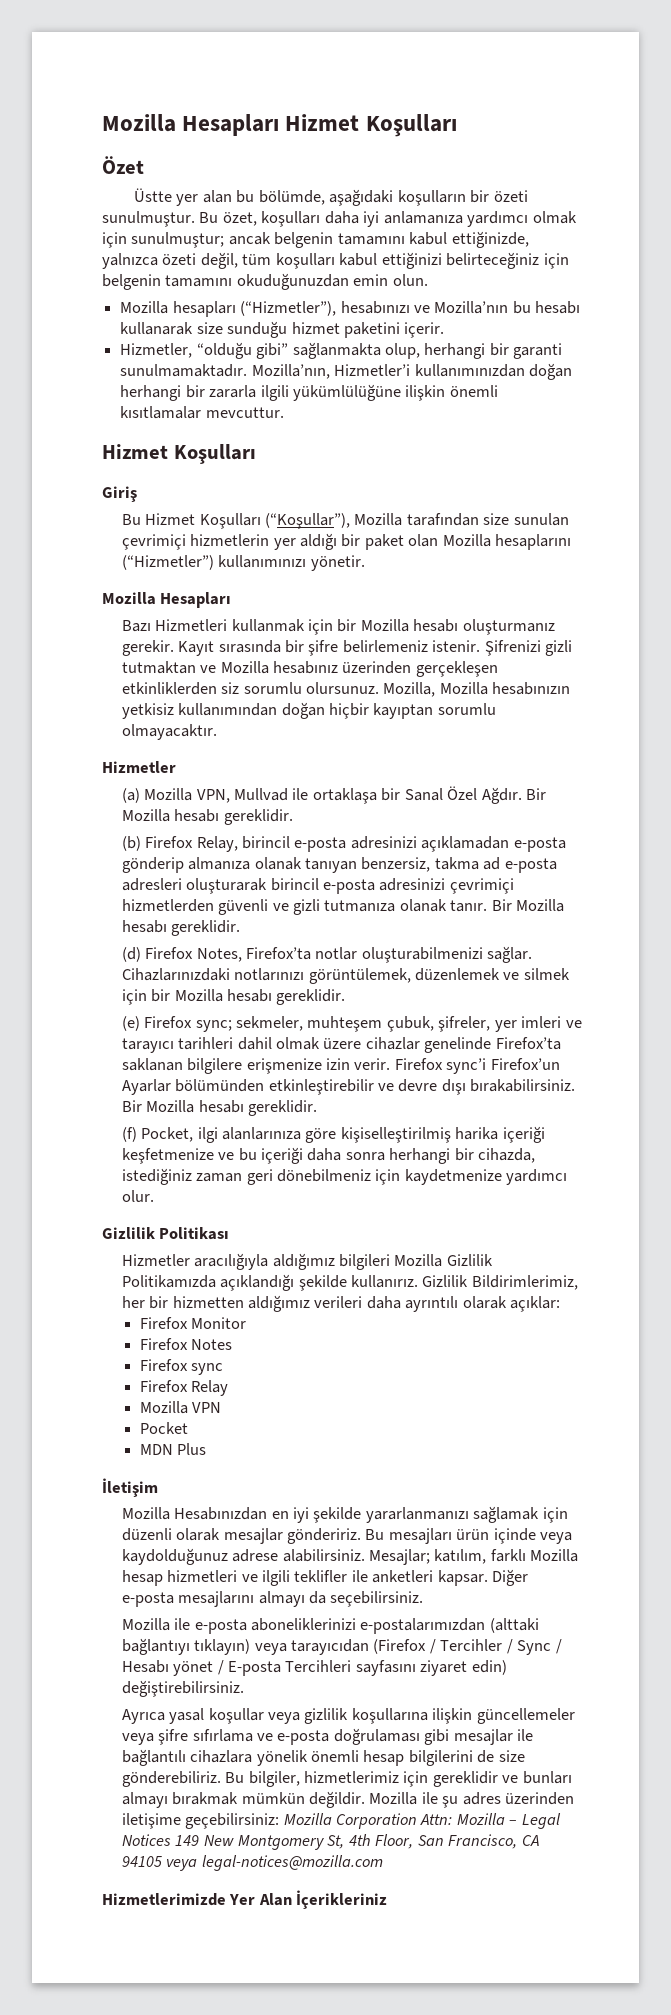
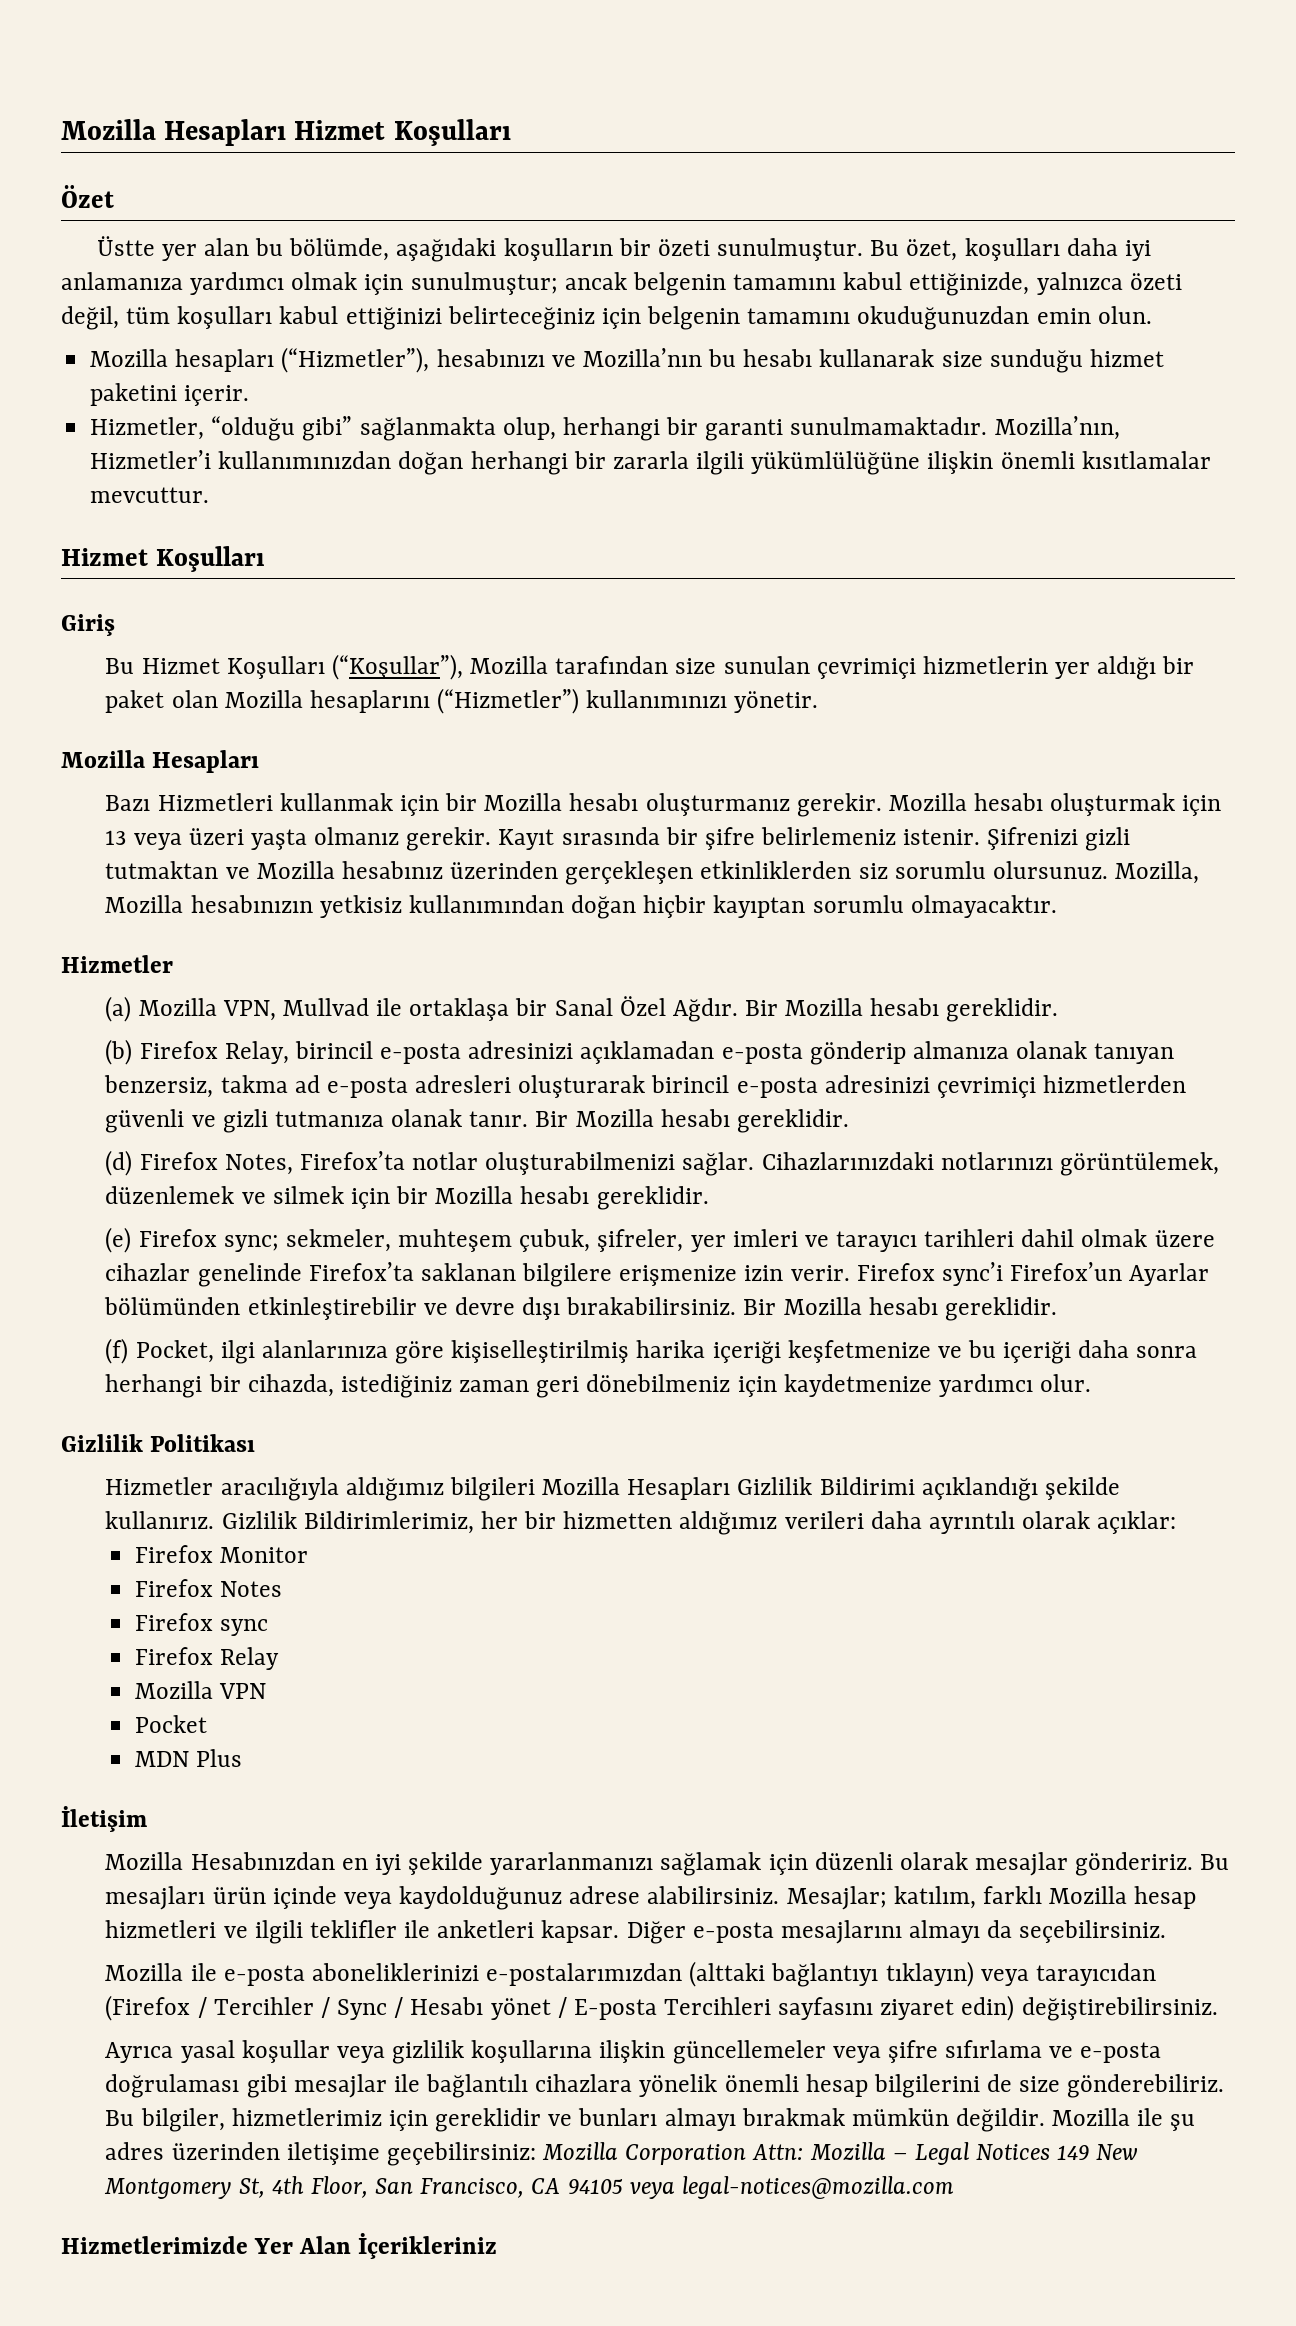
(174, 648) none -> [888,793,1222,816] [105,827,492,851] Mozilla hesabı oluşturmak için 13 veya üzeri yaşta olmanız gerekir.
[446,1254,493,1266] [121,1275,216,1288] Gizlilik Politikamızda -> [627,1477,915,1500] Hesapları Gizlilik Bildirimi

